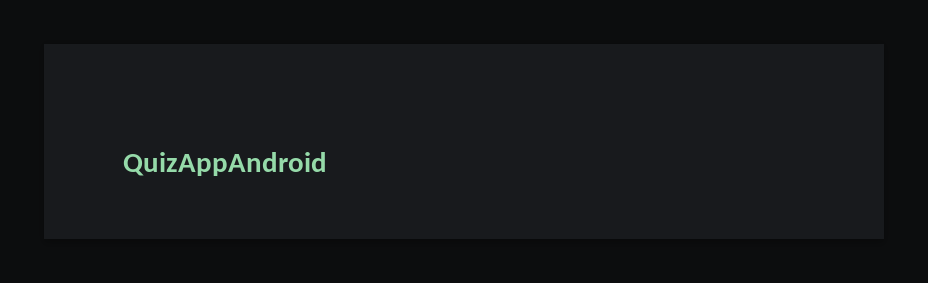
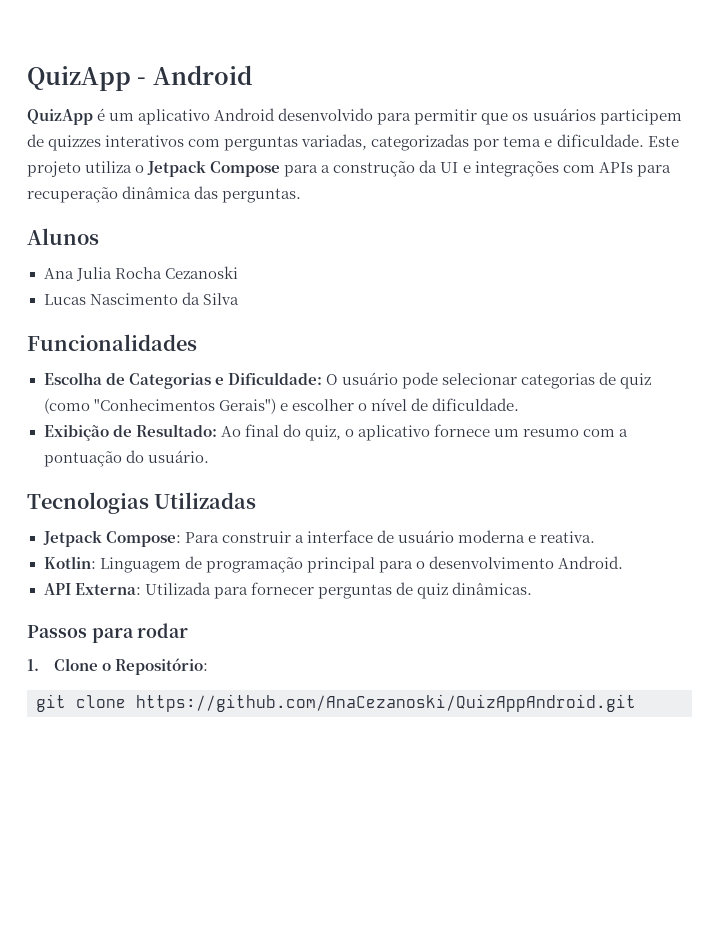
[123,152,327,176] QuizAppAndroid -> [27,65,252,91] [27,108,682,125] [27,134,679,151] [27,160,671,177] [27,186,302,203] [27,228,99,245] [43,266,238,281] [43,292,239,305] [27,334,197,351] [43,372,652,389] [43,398,519,414] [43,424,629,441] [43,450,209,467] [27,492,257,514] [42,530,596,547] [43,556,623,573] [43,582,532,599] [27,623,189,643] [27,658,208,675] [36,694,636,712] QuizApp - Android // QuizApp é um aplicativo Android desenvolvido para permitir que os usuários participem de quizzes interativos com perguntas variadas, categorizadas por tema e dificuldade. Este projeto utiliza o Jetpack Compose para a construção da UI e integrações com APIs para recuperação dinâmica das perguntas. // Alunos // Ana Julia Rocha Cezanoski // Lucas Nascimento da Silva // Funcionalidades // Escolha de Categorias e Dificuldade: O usuário pode selecionar categorias de quiz (como "Conhecimentos Gerais") e escolher o nível de dificuldade. // Exibição de Resultado: Ao final do quiz, o aplicativo fornece um resumo com a pontuação do usuário. // Tecnologias Utilizadas // Jetpack Compose: Para construir a interface de usuário moderna e reativa. // Kotlin: Linguagem de programação principal para o desenvolvimento Android. // API Externa: Utilizada para fornecer perguntas de quiz dinâmicas. // Passos para rodar // 1. Clone o Repositório: // git clone https://github.com/AnaCezanoski/QuizAppAndroid.git

